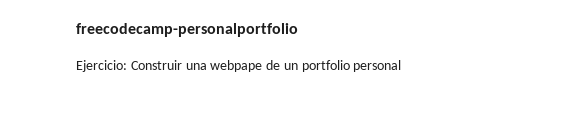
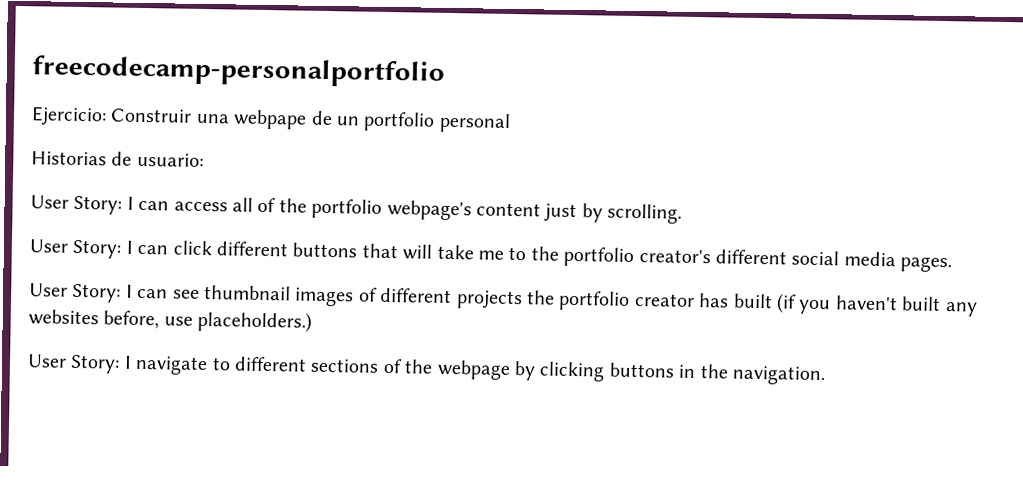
(402, 66) none -> [31,151,204,167] [30,195,683,224] [29,239,953,273] [29,283,978,317] [28,309,313,333] [27,354,826,386] // Historias de usuario: // User Story: I can access all of the portfolio webpage's content just by scrolling. // User Story: I can click different buttons that will take me to the portfolio creator's different social media pages. // User Story: I can see thumbnail images of different projects the portfolio creator has built (if you haven't built any websites before, use placeholders.) // User Story: I navigate to different sections of the webpage by clicking buttons in the navigation.

